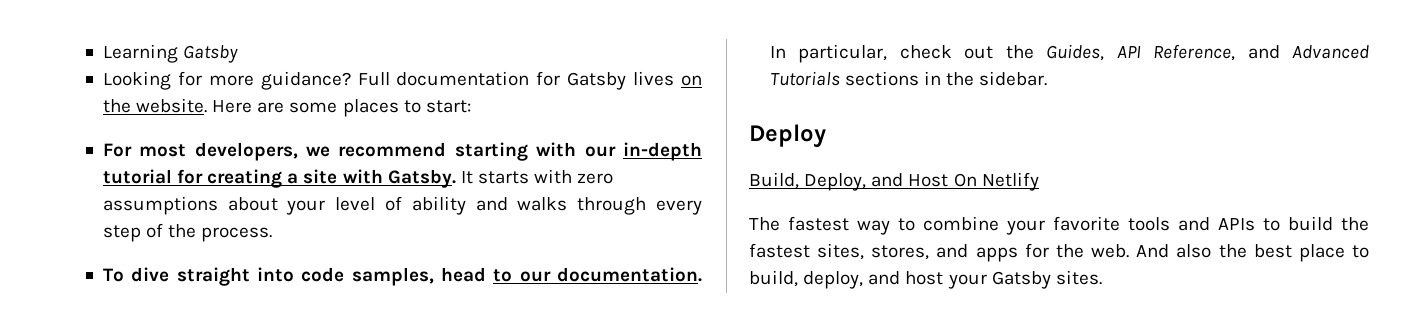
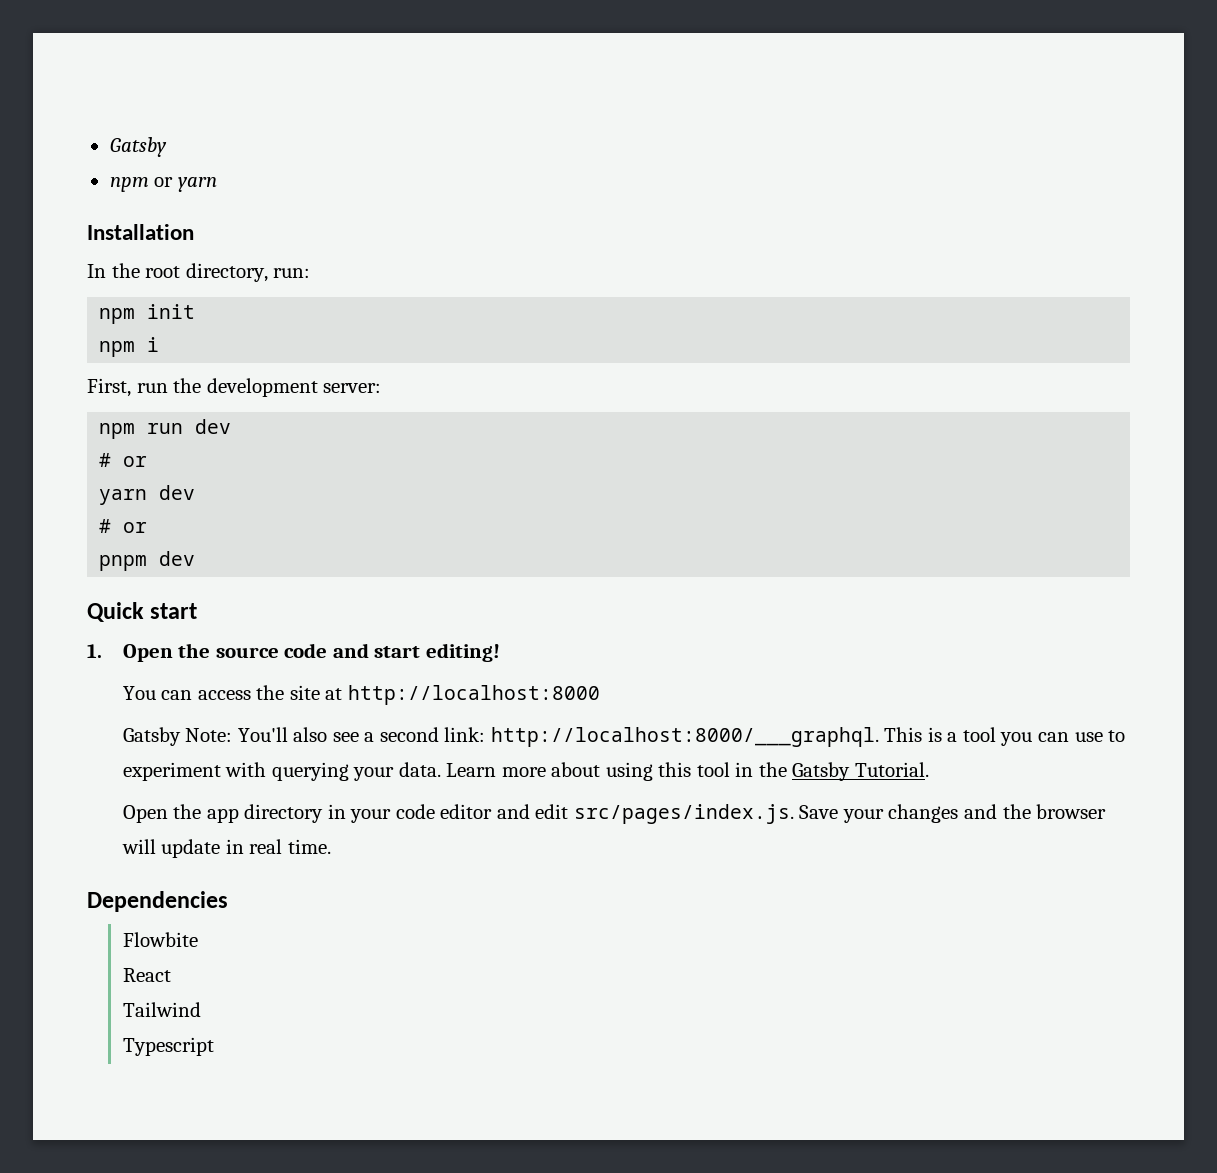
[102,44,178,63] Learning -> (109, 147) none
[102,71,703,90] [102,98,471,117] [102,142,702,161] [102,169,614,188] [102,196,702,215] [102,223,273,242] [102,267,702,286] [769,44,1369,63] [769,71,1048,86] [749,124,826,148] [749,172,1039,191] [749,216,1369,235] [749,243,1369,262] [749,270,1102,289] Looking for more guidance? Full documentation for Gatsby lives on the website. Here are some places to start: // For most developers, we recommend starting with our in-depth tutorial for creating a site with Gatsby. It starts with zero assumptions about your level of ability and walks through every step of the process. // To dive straight into code samples, head to our documentation. In particular, check out the Guides, API Reference, and Advanced Tutorials sections in the sidebar. // Deploy // Build, Deploy, and Host On Netlify // The fastest way to combine your favorite tools and APIs to build the fastest sites, stores, and apps for the web. And also the best place to build, deploy, and host your Gatsby sites. -> [109,177,217,192] [87,224,194,240] [87,263,311,282] [99,304,196,324] [99,337,160,357] [87,378,382,397] [99,419,232,439] [99,453,148,467] [99,485,196,505] [99,519,148,533] [99,551,196,571] [87,602,198,622] [87,643,500,662] [122,685,600,705] [122,727,1126,747] [122,762,930,781] [122,804,1107,824] [121,839,331,858] [87,891,228,912] [122,932,198,947] [122,968,171,982] [122,1002,201,1017] [122,1037,214,1056] npm or yarn // Installation // In the root directory, run: // npm init // npm i // First, run the development server: // npm run dev // # or // yarn dev // # or // pnpm dev // Quick start // 1. Open the source code and start editing! // You can access the site at http://localhost:8000 // Gatsby Note: You'll also see a second link: http://localhost:8000/___graphql. This is a tool you can use to experiment with querying your data. Learn more about using this tool in the Gatsby Tutorial. // Open the app directory in your code editor and edit src/pages/index.js. Save your changes and the browser will update in real time. // Dependencies // Flowbite // React // Tailwind // Typescript

